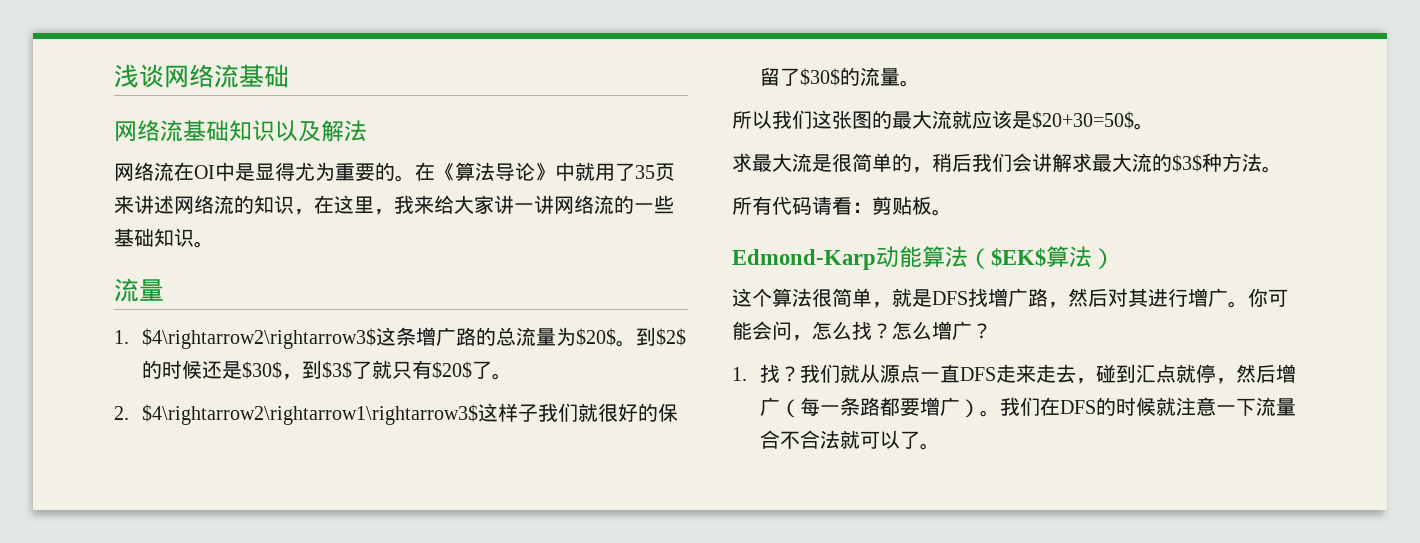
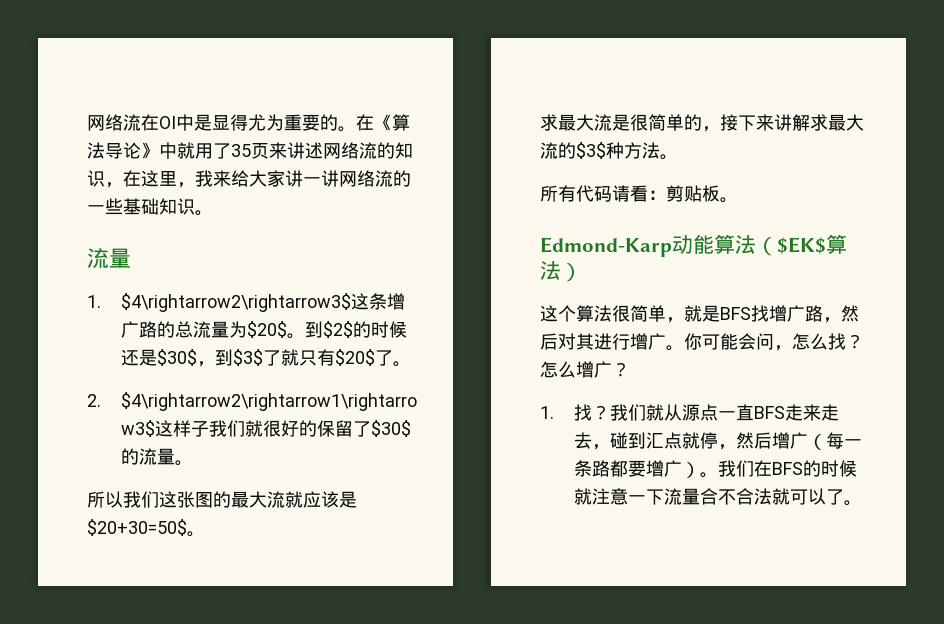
[114,64,289,88] [114,120,367,142] 浅谈网络流基础 // 网络流基础知识以及解法 // -> (87, 123) none
[932,153,1032,172] 稍后我们会 -> [720,114,774,131] 接下来
[932,291,968,305] DFS -> [720,307,751,320] BFS
[960,367,997,381] DFS -> [754,406,786,419] BFS
[1060,400,1097,414] DFS -> [772,462,804,475] BFS

